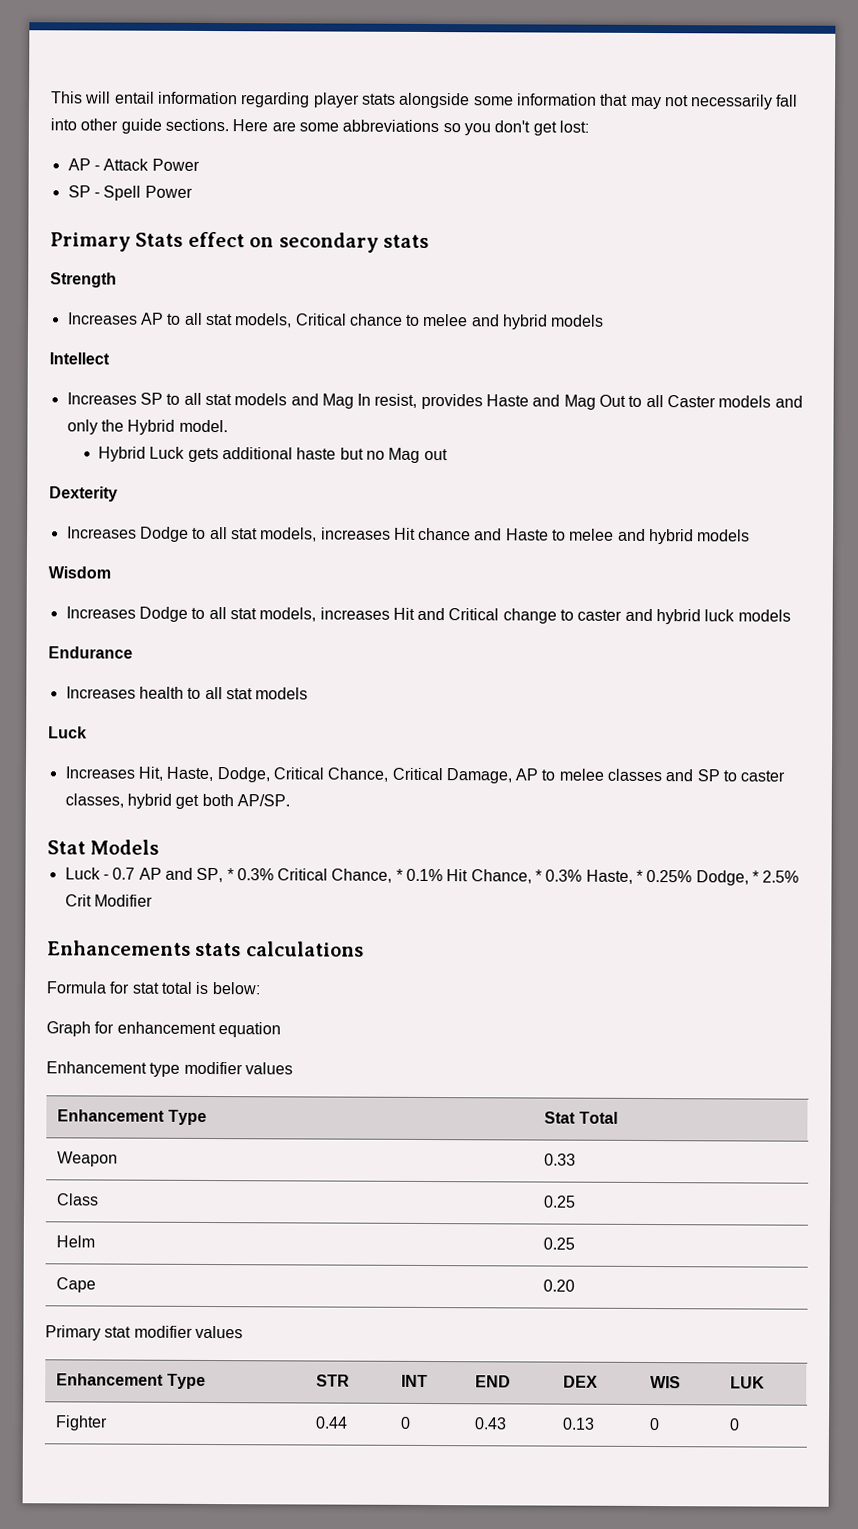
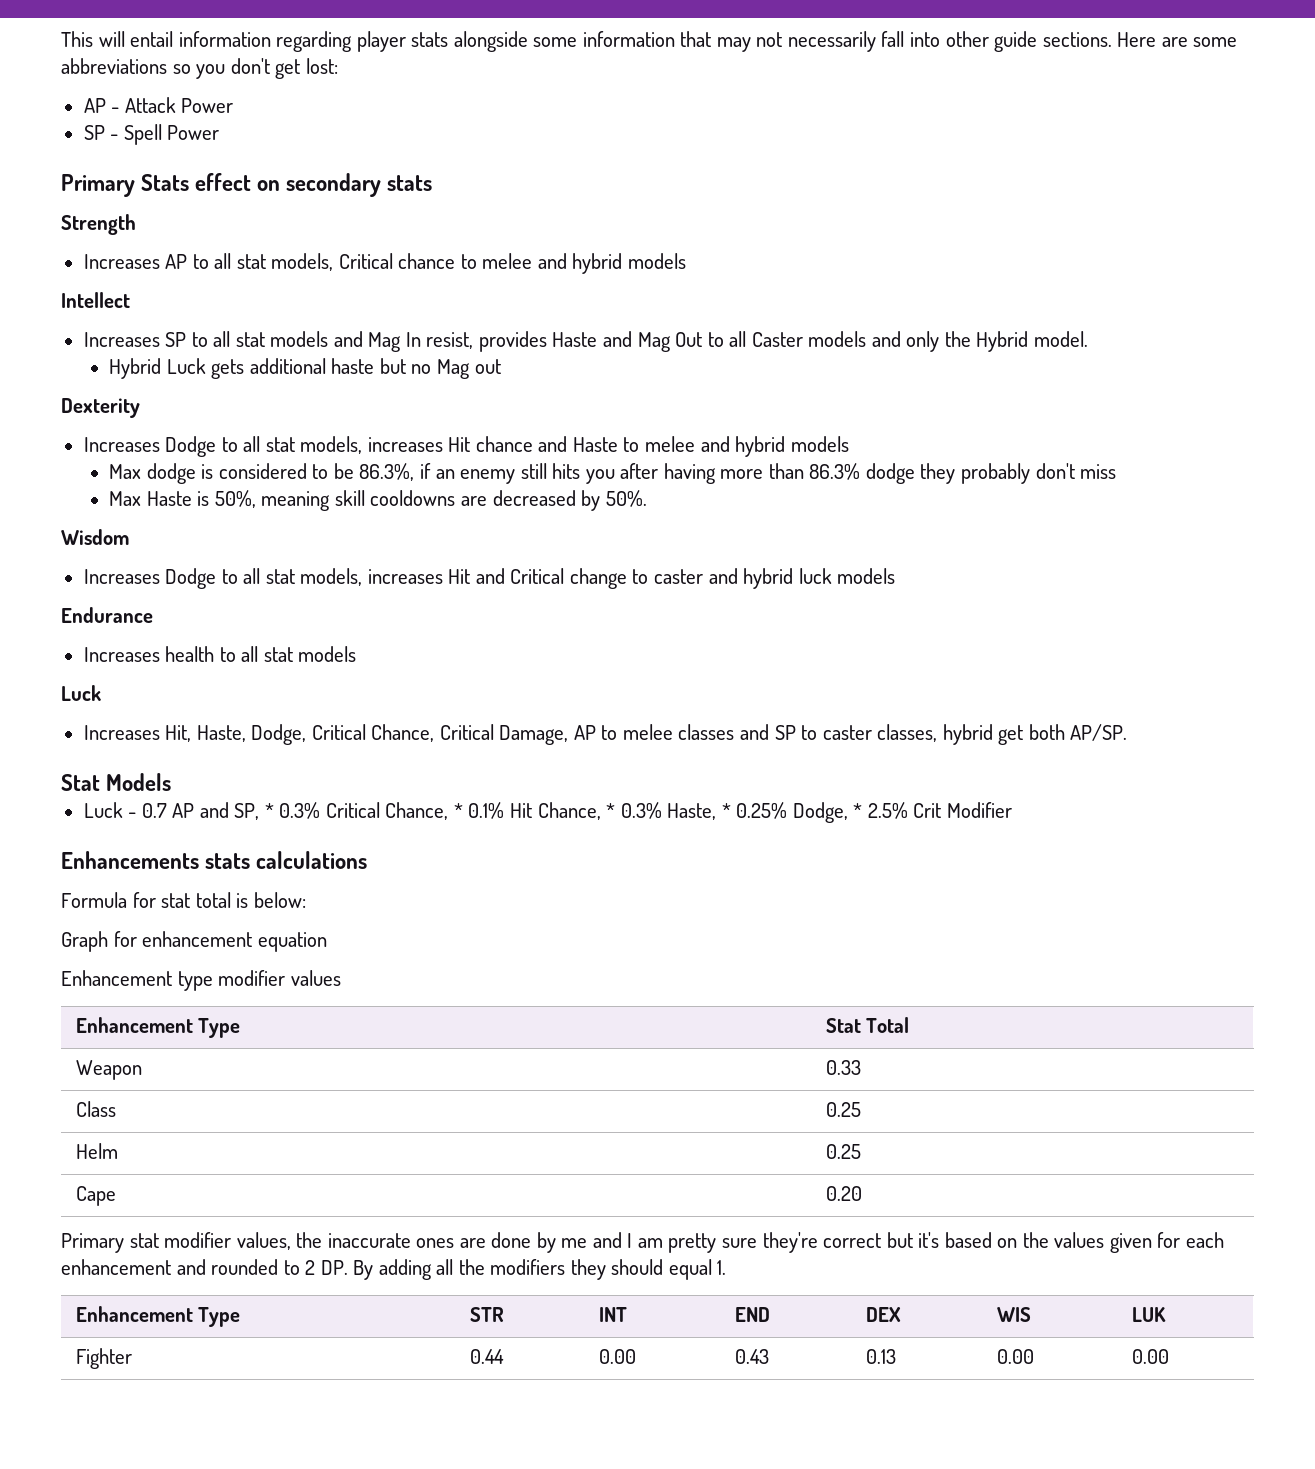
(751, 535) none -> [109,463,1117,484] [109,490,647,511] // Max dodge is considered to be 86.3%, if an enemy still hits you after having more than 86.3% dodge they probably don't miss // Max Haste is 50%, meaning skill cooldowns are decreased by 50%.
[194,1325,243,1339] values -> [236,1232,1224,1253] [61,1259,727,1280] values, the inaccurate ones are done by me and I am pretty sure they're correct but it's based on the values given for each enhancement and rounded to 2 DP. By adding all the modifiers they should equal 1.
[400,1416,412,1429] 0 -> [598,1349,636,1364] 0.00
[649,1418,661,1431] [729,1418,741,1431] 0 | 0 -> [996,1349,1034,1364] [1131,1349,1169,1364] 0.00 | 0.00

